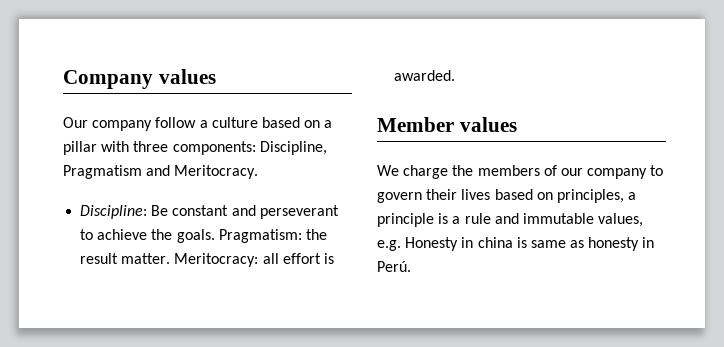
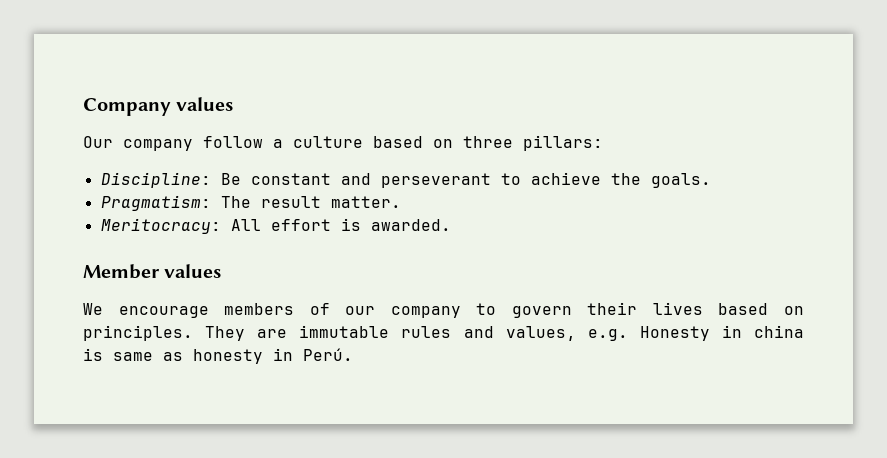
[324,120,333,128] [63,141,327,155] [63,165,259,179] a pillar with three components: Discipline, Pragmatism and Meritocracy. -> [463,135,603,151] three pillars:
[218,229,327,243] Pragmatism: the -> [100,195,251,211] // Pragmatism: The
[174,253,279,267] Meritocracy: all -> [100,218,261,234] // Meritocracy: All
[403,165,474,179] charge the -> [118,306,209,318] encourage
[556,189,637,203] [377,213,594,227] principles, a principle is a rule and immutable -> [83,325,494,341] principles. They are immutable rules and

